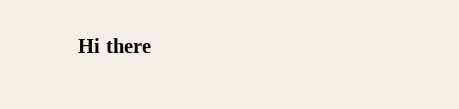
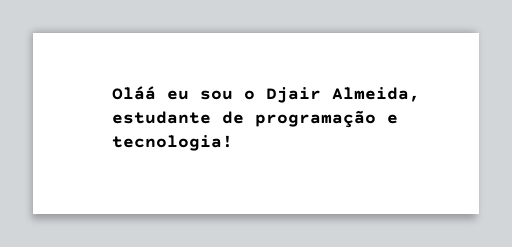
[78,38,151,53] Hi there -> [112,86,420,103] [112,110,398,128] [112,135,233,151] Oláá eu sou o Djair Almeida, estudante de programação e tecnologia!

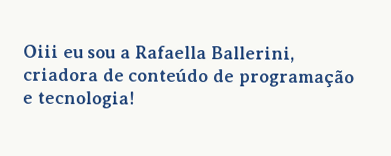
[112,86,156,100] Oláá -> [23,44,59,58] Oiii
[244,87,420,103] [112,111,211,124] o Djair Almeida, estudante -> [120,45,295,63] [22,67,210,83] a Rafaella Ballerini, criadora de conteúdo

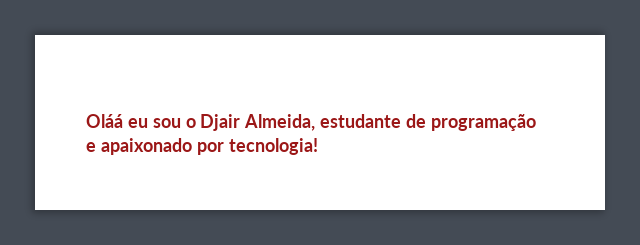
[23,44,59,58] Oiii -> [86,114,123,128] Oláá
[120,45,295,63] [22,67,210,83] a Rafaella Ballerini, criadora de conteúdo -> [185,114,402,131] o Djair Almeida, estudante
(33, 99) none -> [100,138,224,155] apaixonado por

